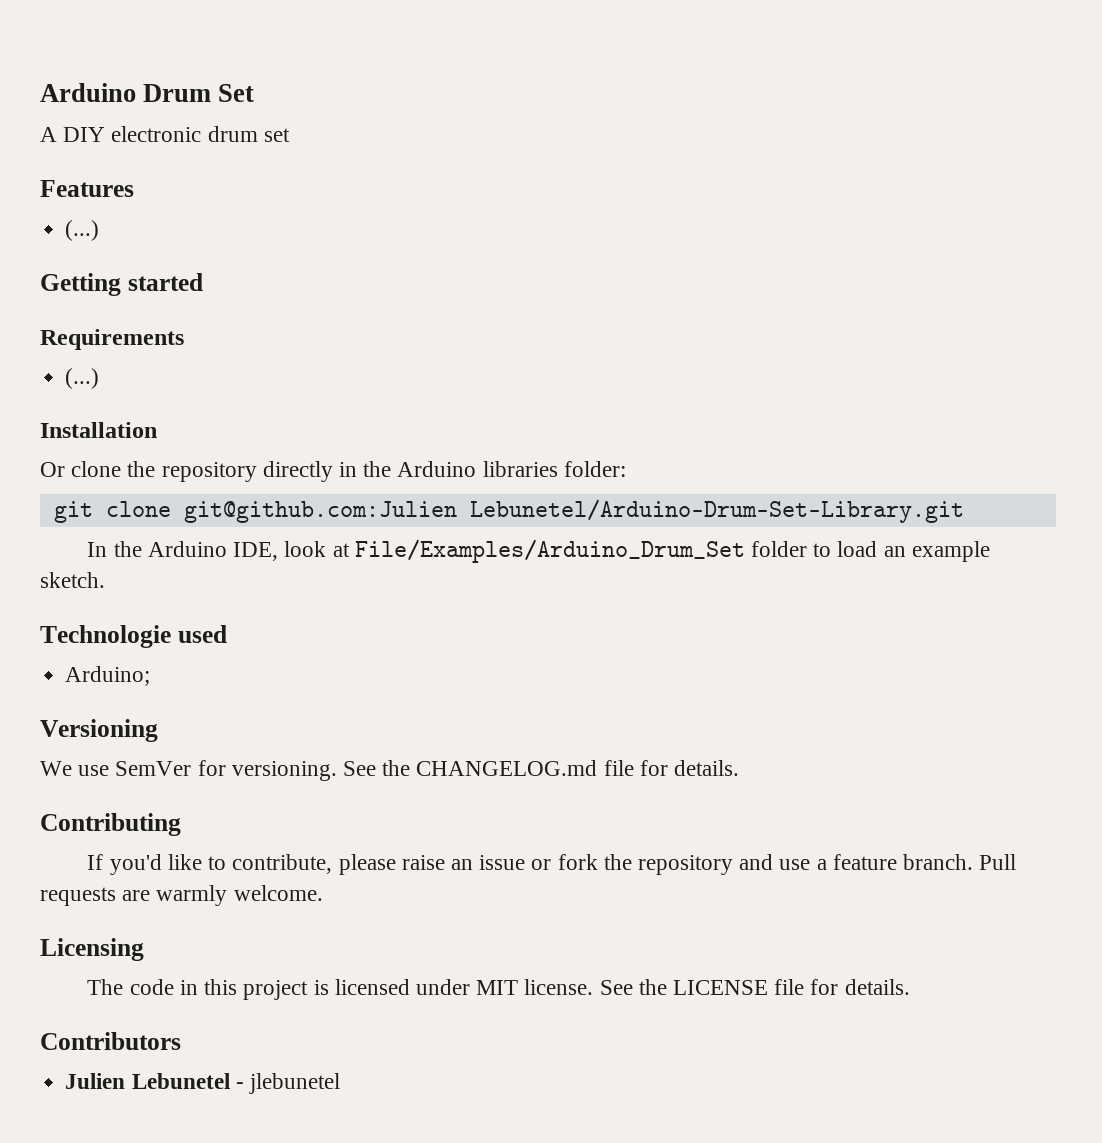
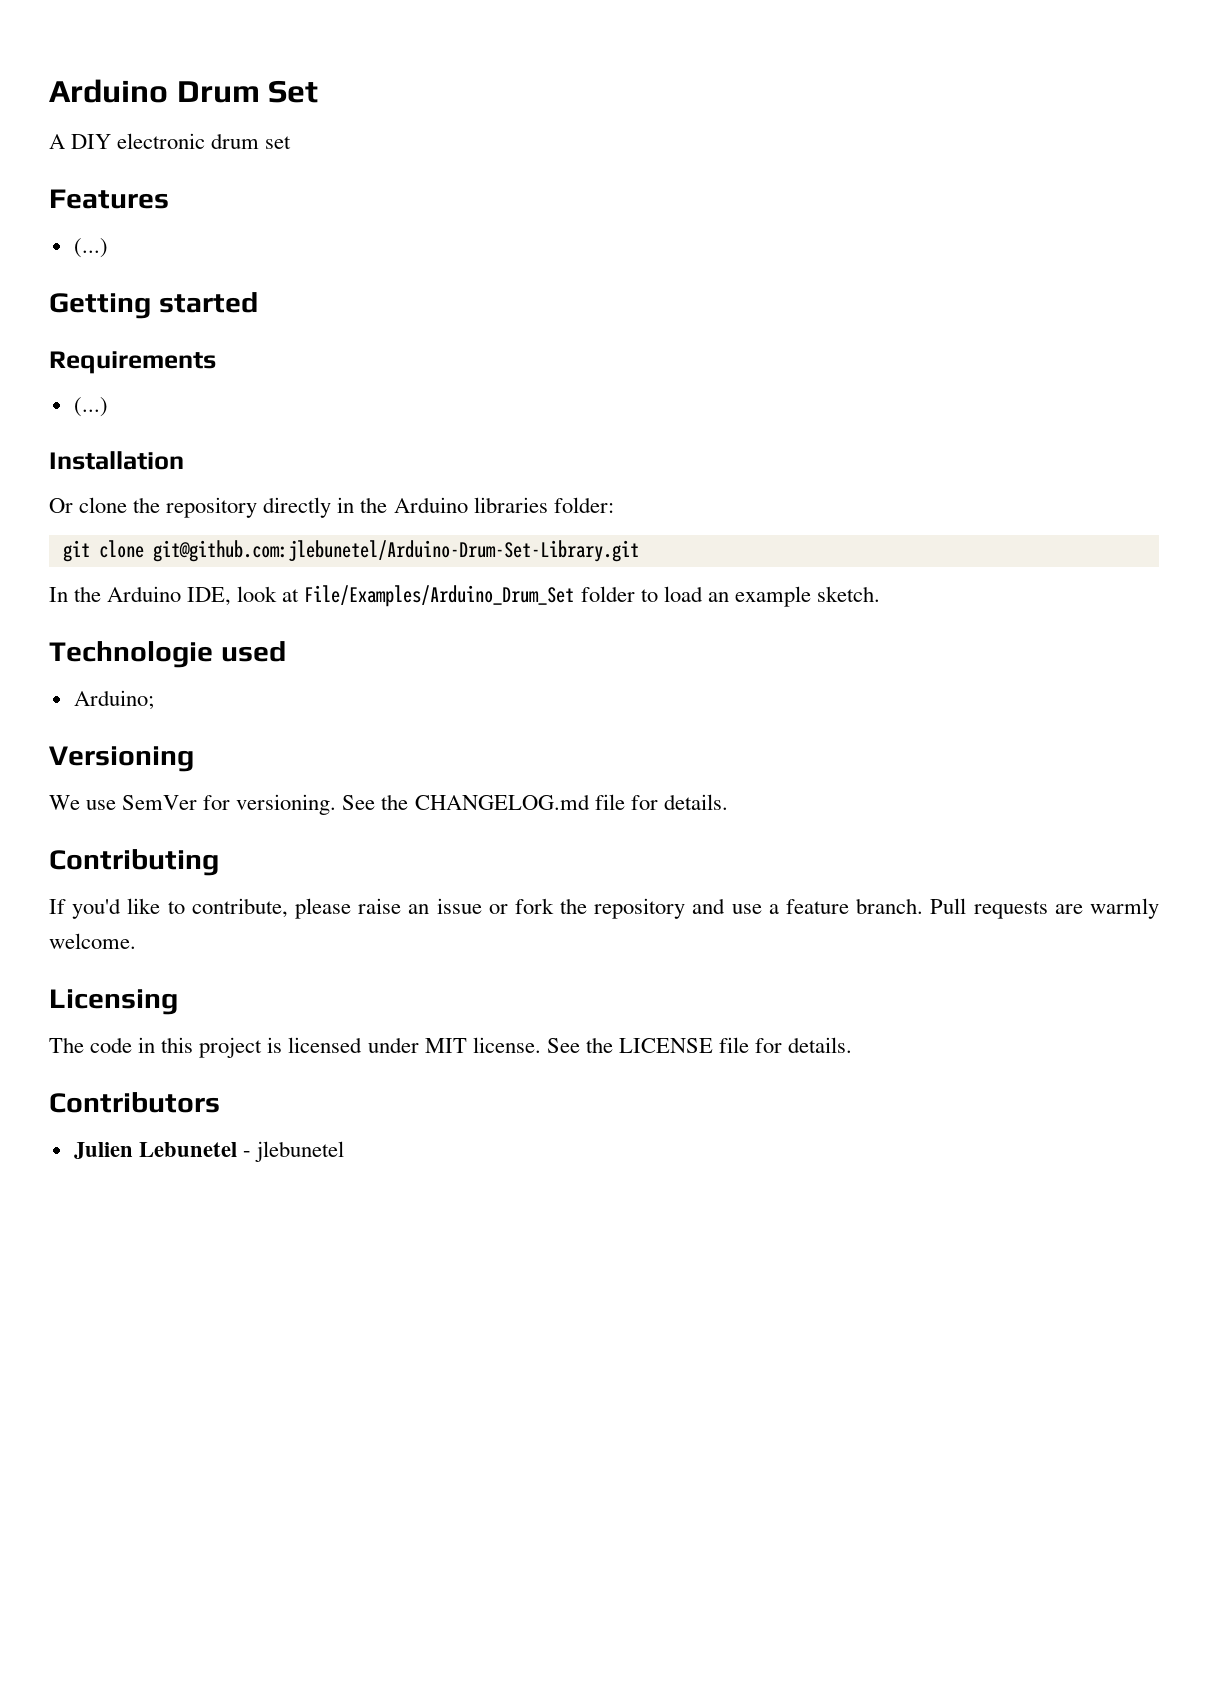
[183,499,964,523] git@github.com:Julien Lebunetel/Arduino-Drum-Set-Library.git -> [152,540,639,562] git@github.com:jlebunetel/Arduino-Drum-Set-Library.git

